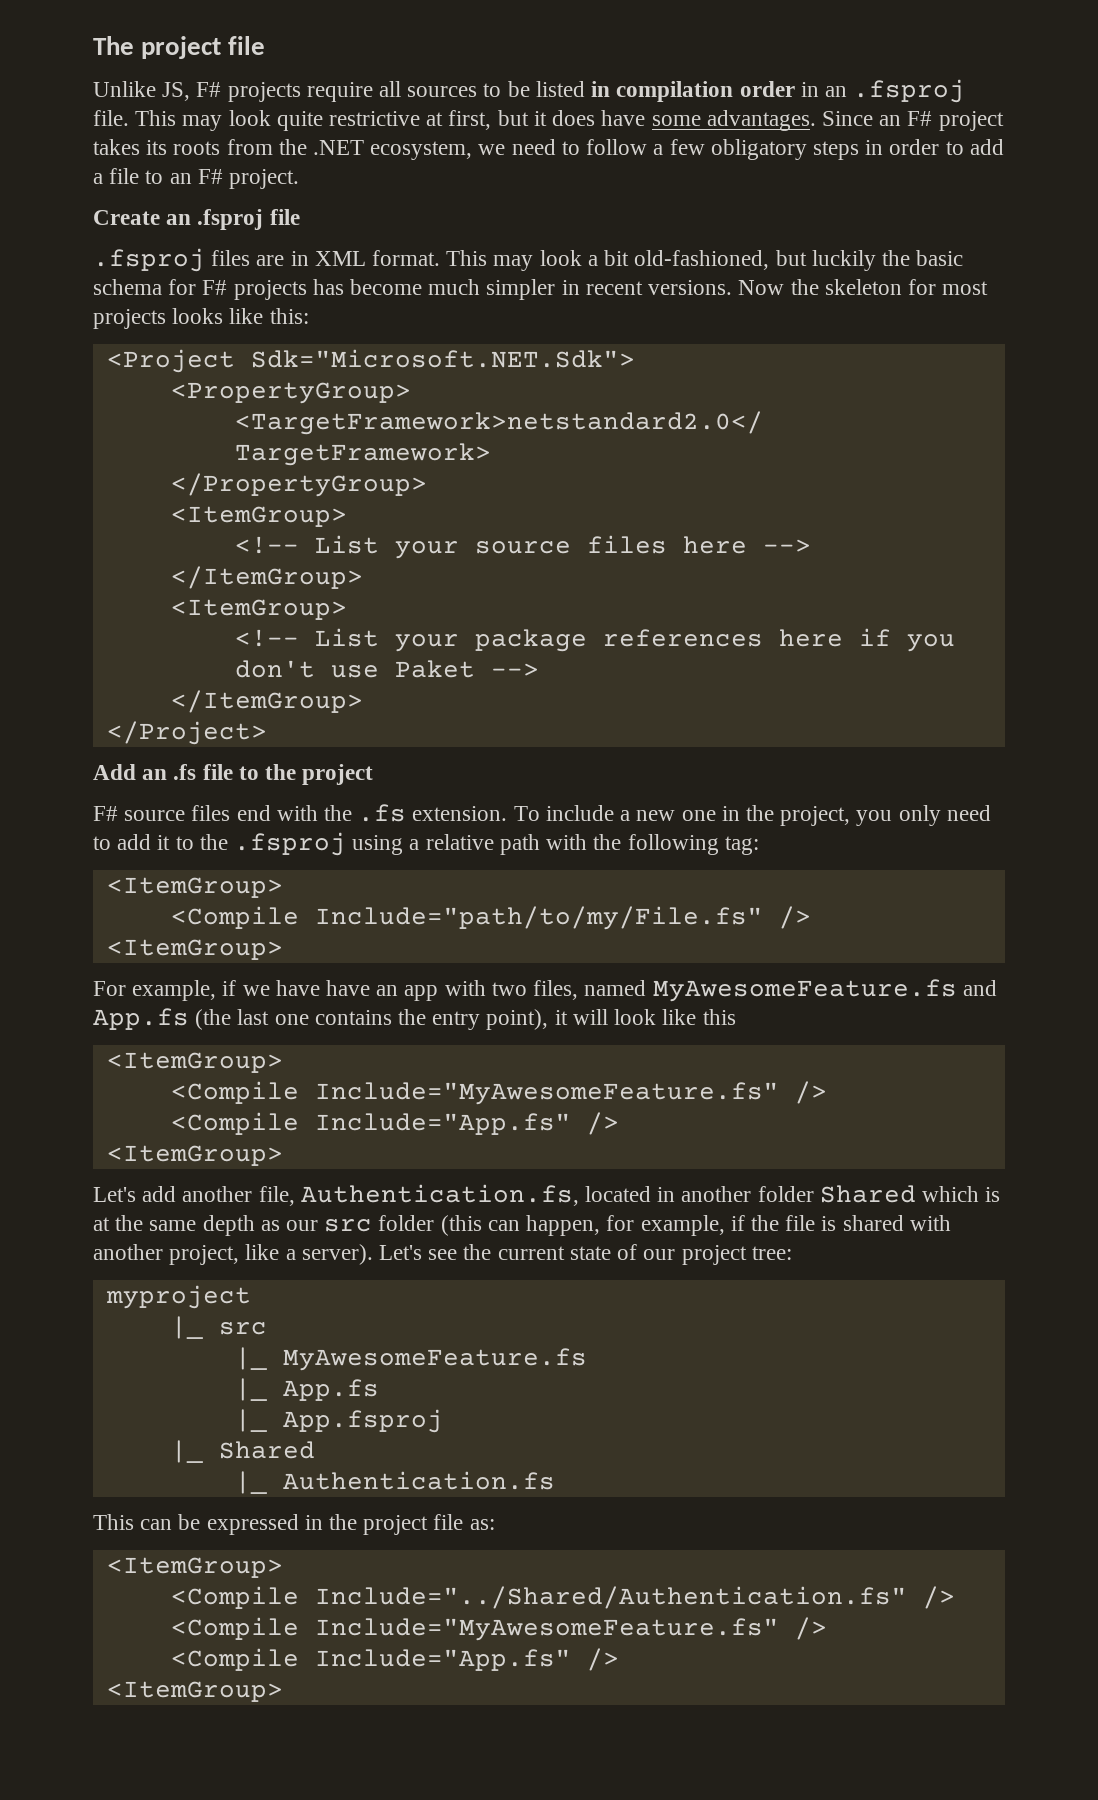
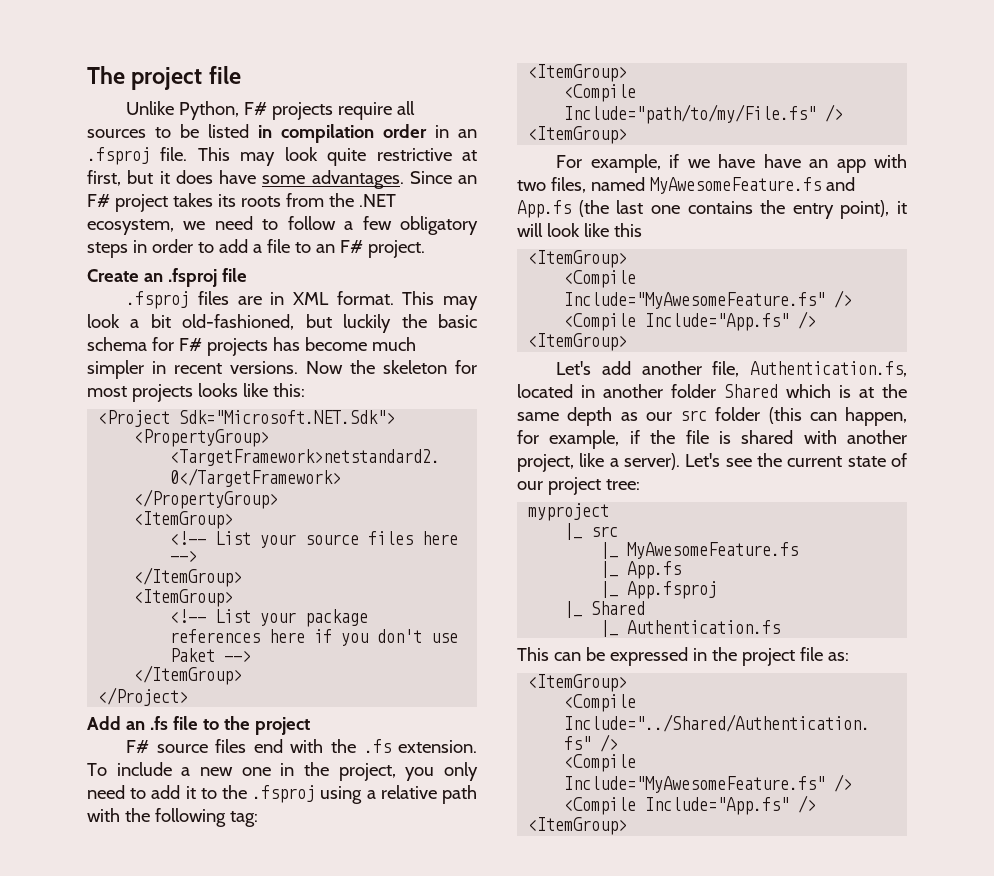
[162,82,191,101] JS, -> [179,101,240,120] Python,

